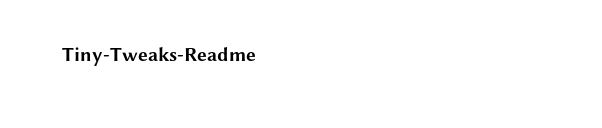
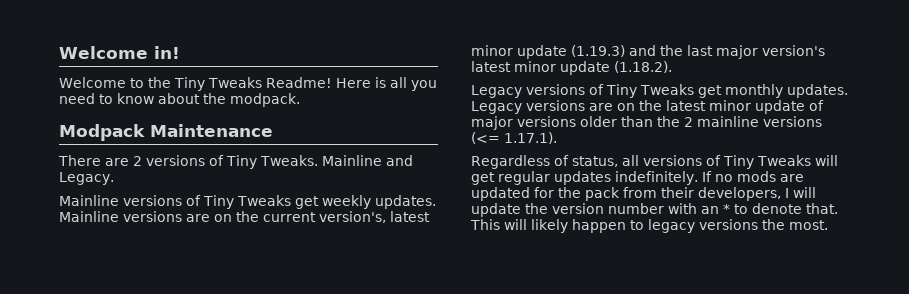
[62,47,256,66] Tiny-Tweaks-Readme -> [59,46,180,59] [59,77,437,91] [59,93,300,107] [59,124,273,141] [58,155,413,169] [59,172,114,185] [59,195,436,209] [59,211,430,223] [471,45,825,59] [471,61,672,75] [471,84,848,98] [471,100,824,114] [471,116,822,130] [471,132,557,144] [471,155,838,169] [471,171,804,185] [471,187,816,201] [471,203,838,217] [470,219,828,233] Welcome in! // Welcome to the Tiny Tweaks Readme! Here is all you need to know about the modpack. // Modpack Maintenance // There are 2 versions of Tiny Tweaks. Mainline and Legacy. // Mainline versions of Tiny Tweaks get weekly updates. Mainline versions are on the current version's, latest minor update (1.19.3) and the last major version's latest minor update (1.18.2). // Legacy versions of Tiny Tweaks get monthly updates. Legacy versions are on the latest minor update of major versions older than the 2 mainline versions (<= 1.17.1). // Regardless of status, all versions of Tiny Tweaks will get regular updates indefinitely. If no mods are updated for the pack from their developers, I will update the version number with an * to denote that. This will likely happen to legacy versions the most.

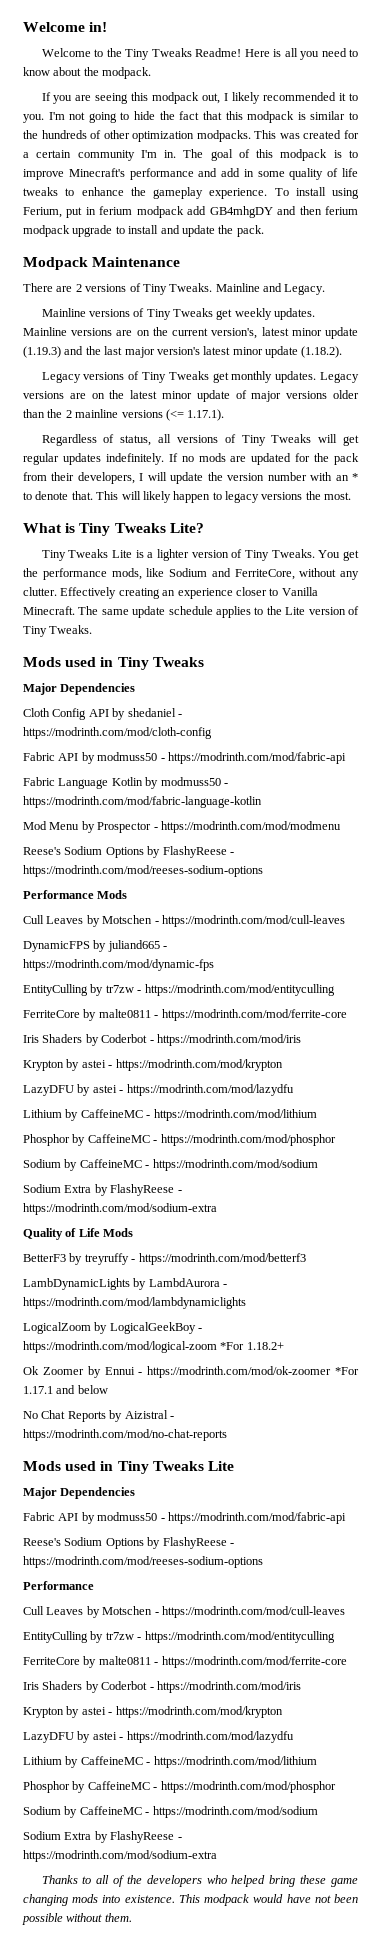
(300, 100) none -> [41,92,358,104] [23,111,359,123] [23,130,359,142] [23,149,358,161] [23,168,358,180] [23,187,359,199] [23,206,359,218] [23,225,264,237] // If you are seeing this modpack out, I likely recommended it to you. I'm not going to hide the fact that this modpack is similar to the hundreds of other optimization modpacks. This was created for a certain community I'm in. The goal of this modpack is to improve Minecraft's performance and add in some quality of life tweaks to enhance the gameplay experience. To install using Ferium, put in ferium modpack add GB4mhgDY and then ferium modpack upgrade to install and update the pack.
(828, 225) none -> [23,523,204,536] [41,549,359,561] [23,568,359,580] [23,587,318,599] [23,606,359,618] [23,625,93,637] [23,657,204,670] [23,683,136,695] [23,708,182,720] [23,727,212,739] [23,752,346,764] [23,777,228,789] [23,796,262,808] [23,821,341,833] [23,846,234,858] [23,865,263,877] [23,890,128,899] [23,915,345,927] [23,940,168,952] [23,959,214,971] [23,984,335,996] [23,1009,347,1021] [23,1034,301,1046] [23,1059,283,1071] [23,1084,294,1096] [23,1109,317,1121] [23,1134,336,1146] [23,1159,318,1171] [23,1184,182,1196] [23,1203,217,1215] [23,1228,134,1240] [23,1253,306,1265] [23,1278,228,1290] [23,1297,246,1309] [23,1322,203,1334] [23,1341,284,1353] [23,1366,359,1378] [23,1385,108,1394] [23,1410,174,1422] [23,1429,227,1441] [23,1461,234,1474] [23,1487,136,1499] [23,1512,346,1524] [23,1537,234,1549] [23,1556,263,1568] [23,1581,94,1590] [23,1606,345,1618] [23,1631,335,1643] [23,1656,347,1668] [23,1681,301,1693] [23,1706,283,1718] [23,1731,294,1743] [23,1756,317,1768] [23,1781,336,1793] [23,1806,318,1818] [23,1831,182,1843] [23,1850,217,1862] [41,1875,358,1887] [23,1894,359,1906] [22,1913,132,1925] // What is Tiny Tweaks Lite? // Tiny Tweaks Lite is a lighter version of Tiny Tweaks. You get the performance mods, like Sodium and FerriteCore, without any clutter. Effectively creating an experience closer to Vanilla Minecraft. The same update schedule applies to the Lite version of Tiny Tweaks. // Mods used in Tiny Tweaks // Major Dependencies // Cloth Config API by shedaniel - https://modrinth.com/mod/cloth-config // Fabric API by modmuss50 - https://modrinth.com/mod/fabric-api // Fabric Language Kotlin by modmuss50 - https://modrinth.com/mod/fabric-language-kotlin // Mod Menu by Prospector - https://modrinth.com/mod/modmenu // Reese's Sodium Options by FlashyReese - https://modrinth.com/mod/reeses-sodium-options // Performance Mods // Cull Leaves by Motschen - https://modrinth.com/mod/cull-leaves // DynamicFPS by juliand665 - https://modrinth.com/mod/dynamic-fps // EntityCulling by tr7zw - https://modrinth.com/mod/entityculling // FerriteCore by malte0811 - https://modrinth.com/mod/ferrite-core // Iris Shaders by Coderbot - https://modrinth.com/mod/iris // Krypton by astei - https://modrinth.com/mod/krypton // LazyDFU by astei - https://modrinth.com/mod/lazydfu // Lithium by CaffeineMC - https://modrinth.com/mod/lithium // Phosphor by CaffeineMC - https://modrinth.com/mod/phosphor // Sodium by CaffeineMC - https://modrinth.com/mod/sodium // Sodium Extra by FlashyReese - https://modrinth.com/mod/sodium-extra // Quality of Life Mods // BetterF3 by treyruffy - https://modrinth.com/mod/betterf3 // LambDynamicLights by LambdAurora - https://modrinth.com/mod/lambdynamiclights // LogicalZoom by LogicalGeekBoy - https://modrinth.com/mod/logical-zoom *For 1.18.2+ // Ok Zoomer by Ennui - https://modrinth.com/mod/ok-zoomer *For 1.17.1 and below // No Chat Reports by Aizistral - https://modrinth.com/mod/no-chat-reports // Mods used in Tiny Tweaks Lite // Major Dependencies // Fabric API by modmuss50 - https://modrinth.com/mod/fabric-api // Reese's Sodium Options by FlashyReese - https://modrinth.com/mod/reeses-sodium-options // Performance // Cull Leaves by Motschen - https://modrinth.com/mod/cull-leaves // EntityCulling by tr7zw - https://modrinth.com/mod/entityculling // FerriteCore by malte0811 - https://modrinth.com/mod/ferrite-core // Iris Shaders by Coderbot - https://modrinth.com/mod/iris // Krypton by astei - https://modrinth.com/mod/krypton // LazyDFU by astei - https://modrinth.com/mod/lazydfu // Lithium by CaffeineMC - https://modrinth.com/mod/lithium // Phosphor by CaffeineMC - https://modrinth.com/mod/phosphor // Sodium by CaffeineMC - https://modrinth.com/mod/sodium // Sodium Extra by FlashyReese - https://modrinth.com/mod/sodium-extra // Thanks to all of the developers who helped bring these game changing mods into existence. This modpack would have not been possible without them.

